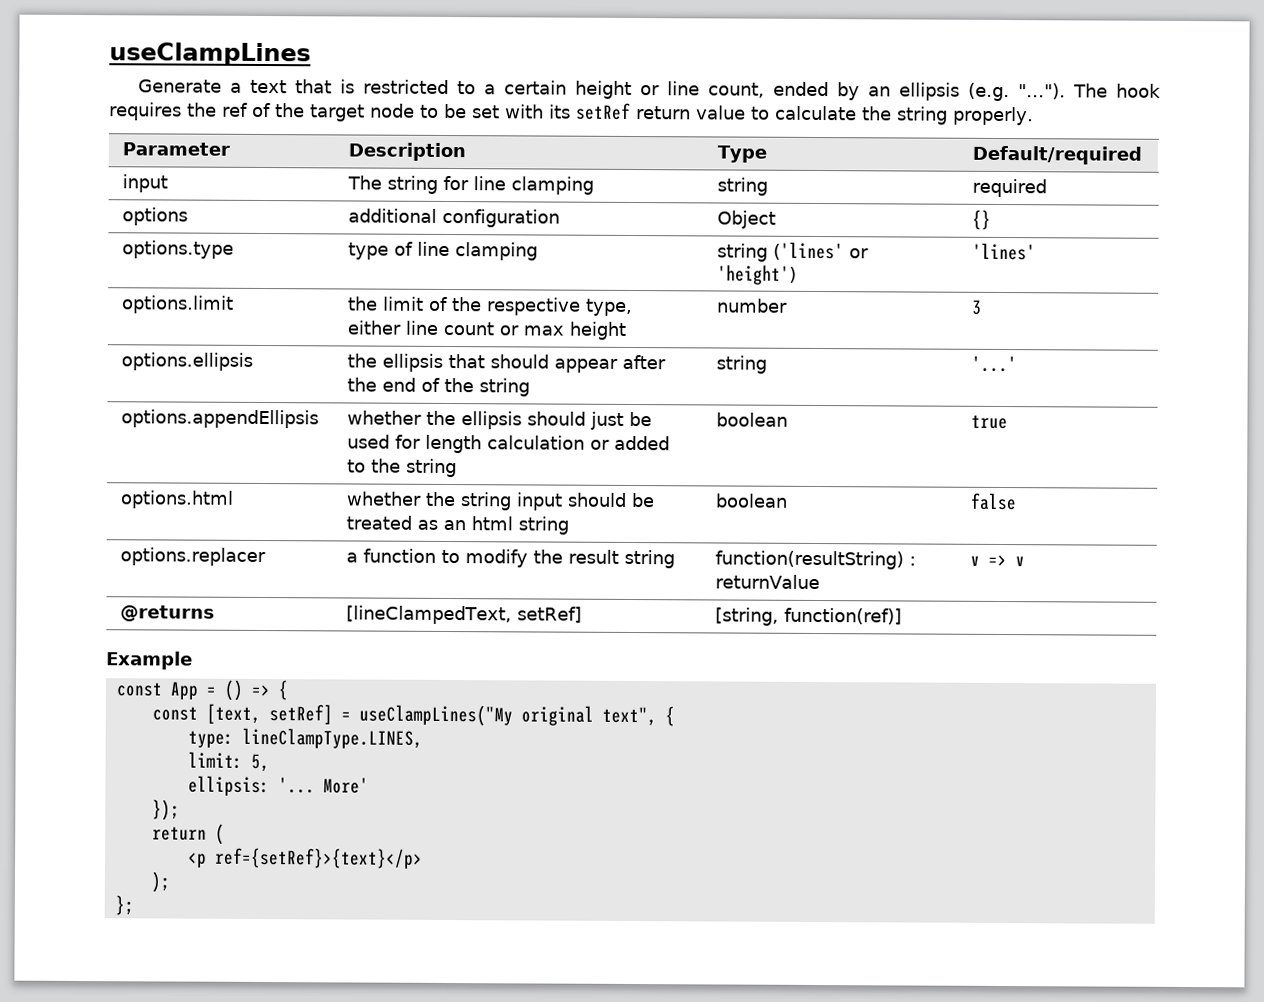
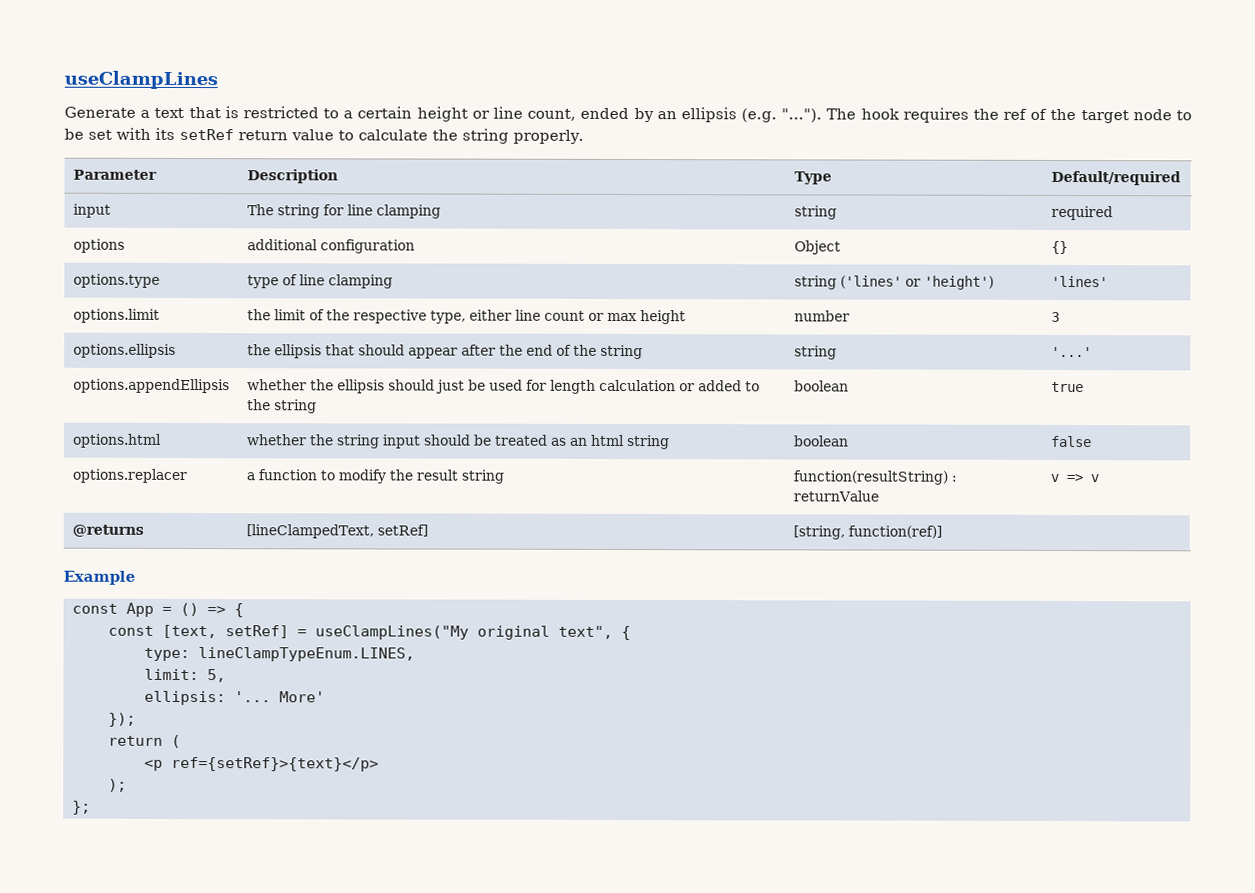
[241,727,423,749] lineClampType.LINES, -> [198,647,415,662] lineClampTypeEnum.LINES,

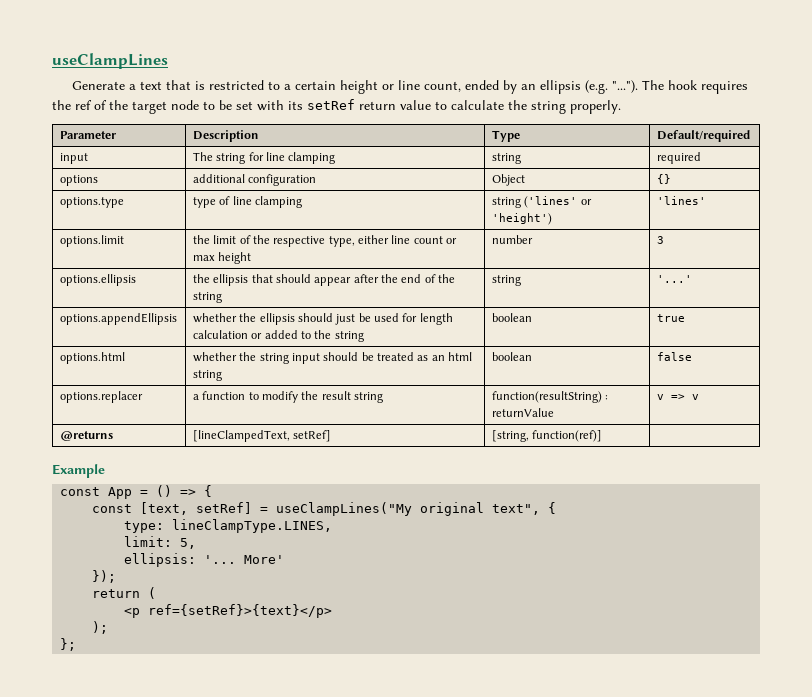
[198,647,415,662] lineClampTypeEnum.LINES, -> [172,519,333,533] lineClampType.LINES,

